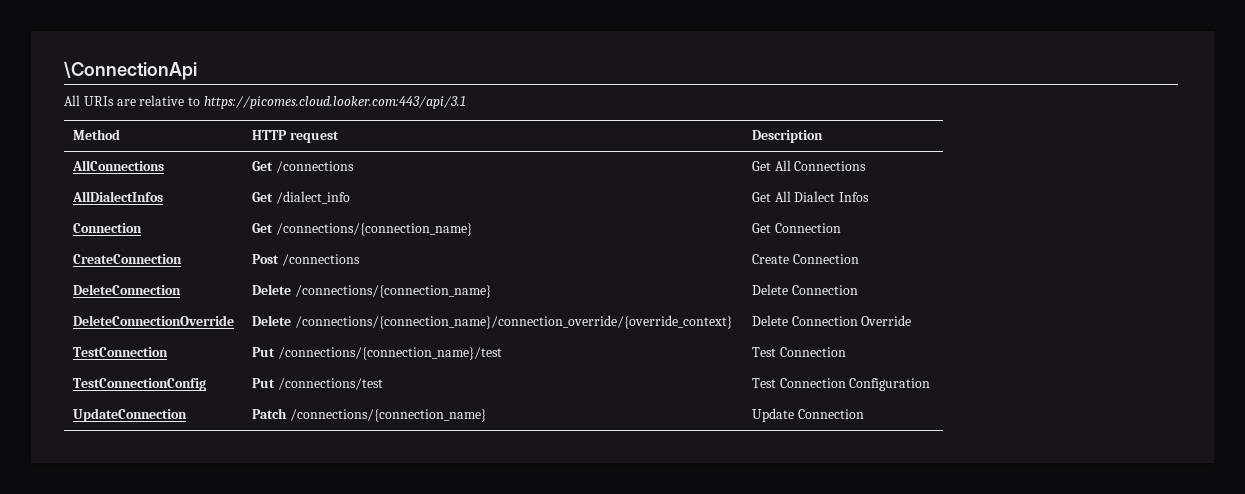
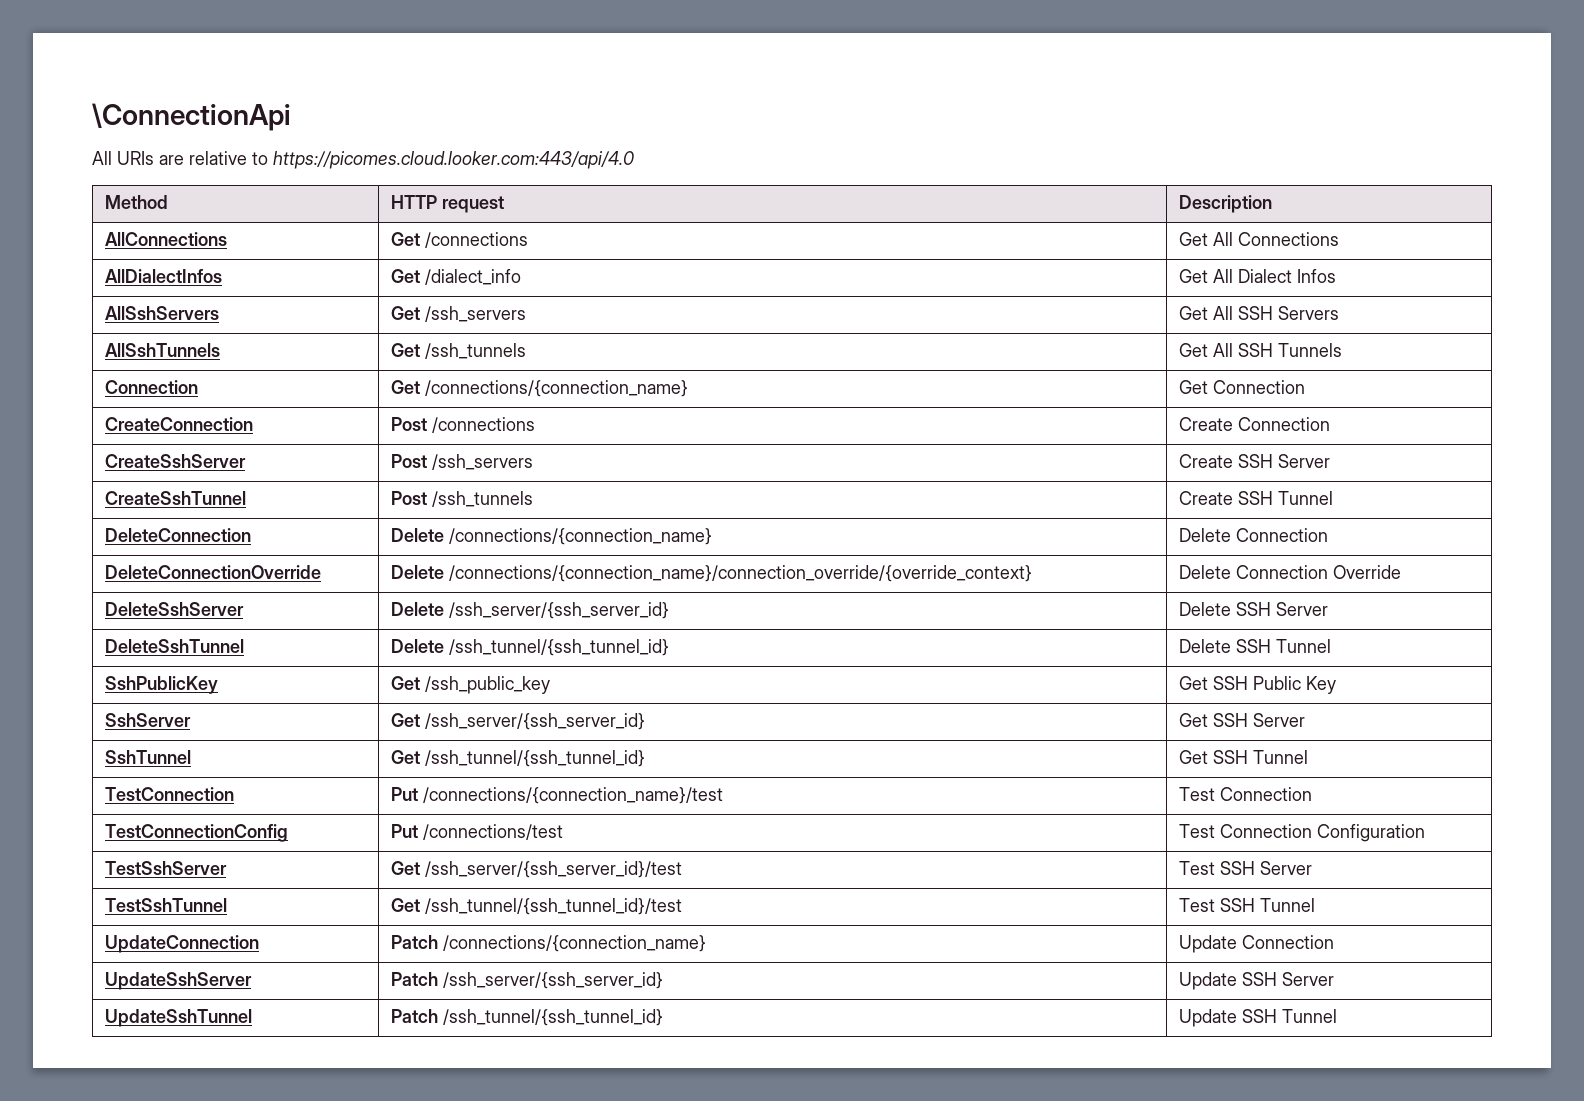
[203,96,466,109] https://picomes.cloud.looker.com:443/api/3.1 -> [273,151,635,169] https://picomes.cloud.looker.com:443/api/4.0
(870, 197) none -> [105,306,220,320] [391,306,527,322] [1179,306,1340,320] [105,343,221,357] [391,343,527,359] [1179,343,1343,357] // AllSshServers | Get /ssh_servers | Get All SSH Servers // AllSshTunnels | Get /ssh_tunnels | Get All SSH Tunnels
(859, 259) none -> [105,454,247,468] [391,454,534,470] [1179,454,1331,468] [105,491,247,505] [391,491,534,507] [1179,491,1334,505] // CreateSshServer | Post /ssh_servers | Create SSH Server // CreateSshTunnel | Post /ssh_tunnels | Create SSH Tunnel
(912, 320) none -> [105,602,245,616] [391,602,670,619] [1179,602,1329,616] [105,639,245,653] [391,639,670,656] [1179,639,1332,653] [105,676,219,694] [391,676,551,694] [1179,676,1337,694] [105,713,192,727] [391,713,646,730] [1179,713,1306,727] [105,750,192,764] [391,750,646,767] [1179,750,1309,764] // DeleteSshServer | Delete /ssh_server/{ssh_server_id} | Delete SSH Server // DeleteSshTunnel | Delete /ssh_tunnel/{ssh_tunnel_id} | Delete SSH Tunnel // SshPublicKey | Get /ssh_public_key | Get SSH Public Key // SshServer | Get /ssh_server/{ssh_server_id} | Get SSH Server // SshTunnel | Get /ssh_tunnel/{ssh_tunnel_id} | Get SSH Tunnel
(931, 384) none -> [105,861,228,875] [391,861,683,878] [1179,861,1313,875] [105,898,228,912] [391,898,683,915] [1179,898,1316,912] // TestSshServer | Get /ssh_server/{ssh_server_id}/test | Test SSH Server // TestSshTunnel | Get /ssh_tunnel/{ssh_tunnel_id}/test | Test SSH Tunnel
(864, 414) none -> [105,972,253,990] [391,972,664,989] [1179,972,1335,990] [105,1009,253,1027] [391,1009,664,1026] [1179,1009,1338,1027] // UpdateSshServer | Patch /ssh_server/{ssh_server_id} | Update SSH Server // UpdateSshTunnel | Patch /ssh_tunnel/{ssh_tunnel_id} | Update SSH Tunnel

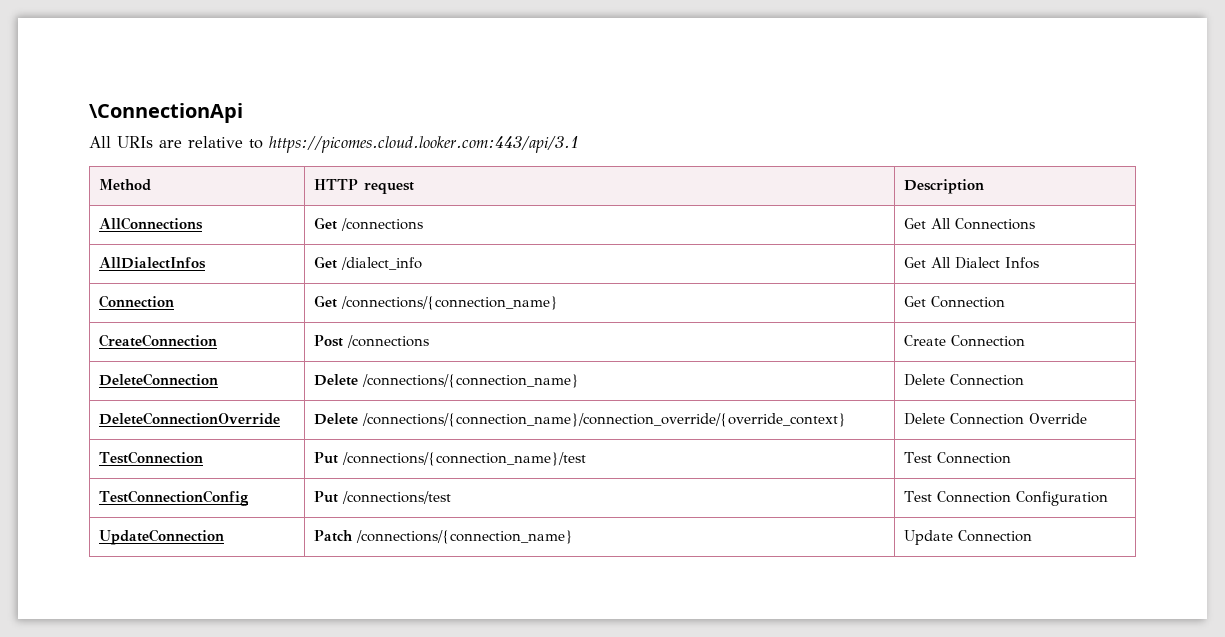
[273,151,635,169] https://picomes.cloud.looker.com:443/api/4.0 -> [269,136,579,153] https://picomes.cloud.looker.com:443/api/3.1
[105,306,220,320] [391,306,527,322] [1179,306,1340,320] [105,343,221,357] [391,343,527,359] [1179,343,1343,357] // AllSshServers | Get /ssh_servers | Get All SSH Servers // AllSshTunnels | Get /ssh_tunnels | Get All SSH Tunnels -> (1039, 263) none
[105,454,247,468] [391,454,534,470] [1179,454,1331,468] [105,491,247,505] [391,491,534,507] [1179,491,1334,505] // CreateSshServer | Post /ssh_servers | Create SSH Server // CreateSshTunnel | Post /ssh_tunnels | Create SSH Tunnel -> (1025, 341) none
[105,602,245,616] [391,602,670,619] [1179,602,1329,616] [105,639,245,653] [391,639,670,656] [1179,639,1332,653] [105,676,219,694] [391,676,551,694] [1179,676,1337,694] [105,713,192,727] [391,713,646,730] [1179,713,1306,727] [105,750,192,764] [391,750,646,767] [1179,750,1309,764] // DeleteSshServer | Delete /ssh_server/{ssh_server_id} | Delete SSH Server // DeleteSshTunnel | Delete /ssh_tunnel/{ssh_tunnel_id} | Delete SSH Tunnel // SshPublicKey | Get /ssh_public_key | Get SSH Public Key // SshServer | Get /ssh_server/{ssh_server_id} | Get SSH Server // SshTunnel | Get /ssh_tunnel/{ssh_tunnel_id} | Get SSH Tunnel -> (1087, 418) none
[105,861,228,875] [391,861,683,878] [1179,861,1313,875] [105,898,228,912] [391,898,683,915] [1179,898,1316,912] // TestSshServer | Get /ssh_server/{ssh_server_id}/test | Test SSH Server // TestSshTunnel | Get /ssh_tunnel/{ssh_tunnel_id}/test | Test SSH Tunnel -> (1108, 498) none
[105,972,253,990] [391,972,664,989] [1179,972,1335,990] [105,1009,253,1027] [391,1009,664,1026] [1179,1009,1338,1027] // UpdateSshServer | Patch /ssh_server/{ssh_server_id} | Update SSH Server // UpdateSshTunnel | Patch /ssh_tunnel/{ssh_tunnel_id} | Update SSH Tunnel -> (1032, 536) none

